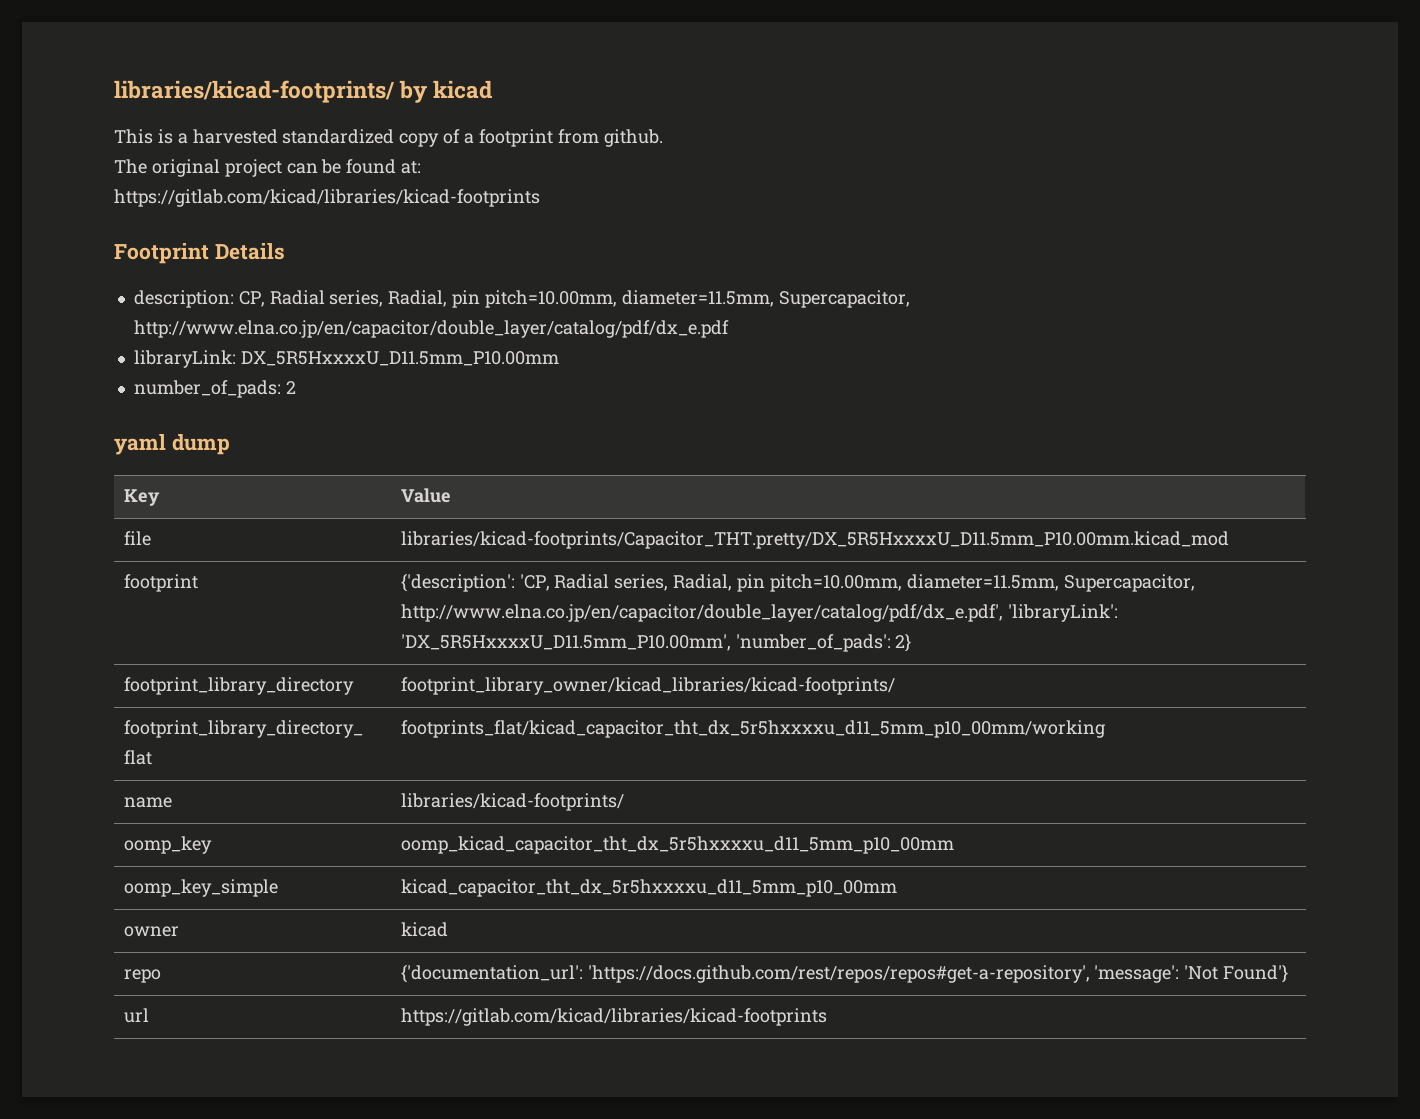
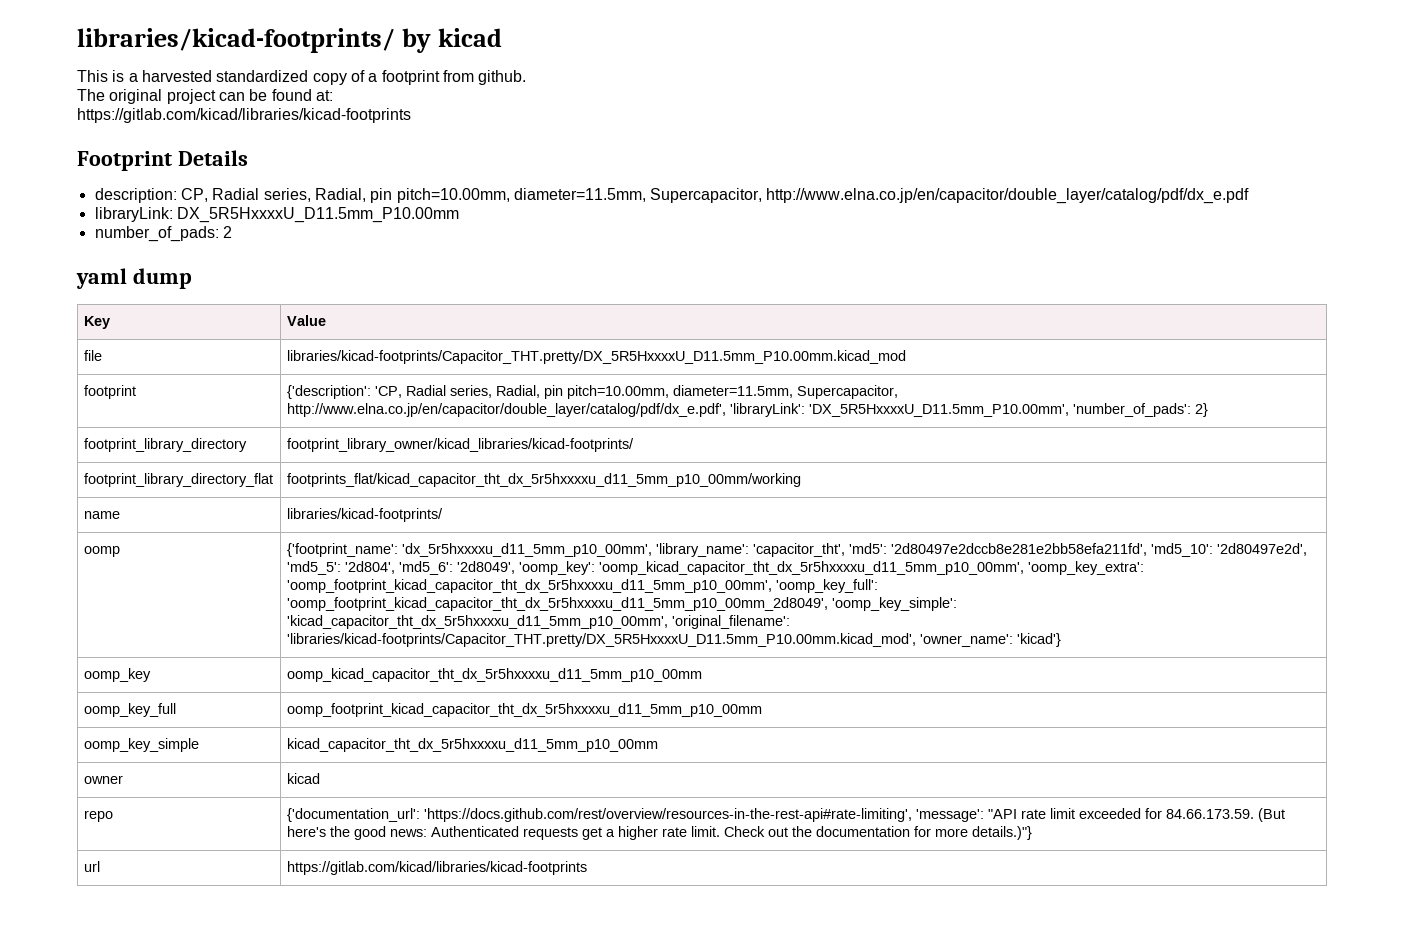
(624, 802) none -> [83,546,120,557] [286,543,1307,557] [286,561,1144,575] [286,579,878,593] [286,597,957,611] [286,615,790,629] [286,633,1061,647] // oomp | {'footprint_name': 'dx_5r5hxxxxu_d11_5mm_p10_00mm', 'library_name': 'capacitor_tht', 'md5': '2d80497e2dccb8e281e2bb58efa211fd', 'md5_10': '2d80497e2d', 'md5_5': '2d804', 'md5_6': '2d8049', 'oomp_key': 'oomp_kicad_capacitor_tht_dx_5r5hxxxxu_d11_5mm_p10_00mm', 'oomp_key_extra': 'oomp_footprint_kicad_capacitor_tht_dx_5r5hxxxxu_d11_5mm_p10_00mm', 'oomp_key_full': 'oomp_footprint_kicad_capacitor_tht_dx_5r5hxxxxu_d11_5mm_p10_00mm_2d8049', 'oomp_key_simple': 'kicad_capacitor_tht_dx_5r5hxxxxu_d11_5mm_p10_00mm', 'original_filename': 'libraries/kicad-footprints/Capacitor_THT.pretty/DX_5R5HxxxxU_D11.5mm_P10.00mm.kicad_mod', 'owner_name': 'kicad'}
(954, 845) none -> [83,703,176,717] [286,703,762,717] // oomp_key_full | oomp_footprint_kicad_capacitor_tht_dx_5r5hxxxxu_d11_5mm_p10_00mm
[587,964,1289,983] 'https://docs.github.com/rest/repos/repos#get-a-repository', 'message': 'Not Found'} -> [423,808,1285,822] [286,826,1032,840] 'https://docs.github.com/rest/overview/resources-in-the-rest-api#rate-limiting', 'message': "API rate limit exceeded for 84.66.173.59. (But here's the good news: Authenticated requests get a higher rate limit. Check out the documentation for more details.)"}

